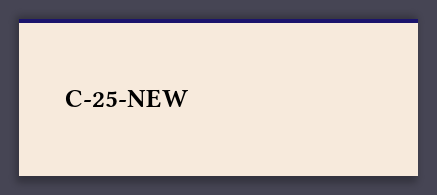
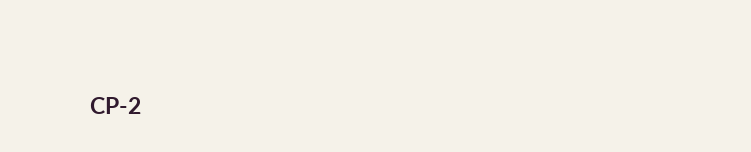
[65,89,189,108] C-25-NEW -> [90,97,141,114] CP-2

